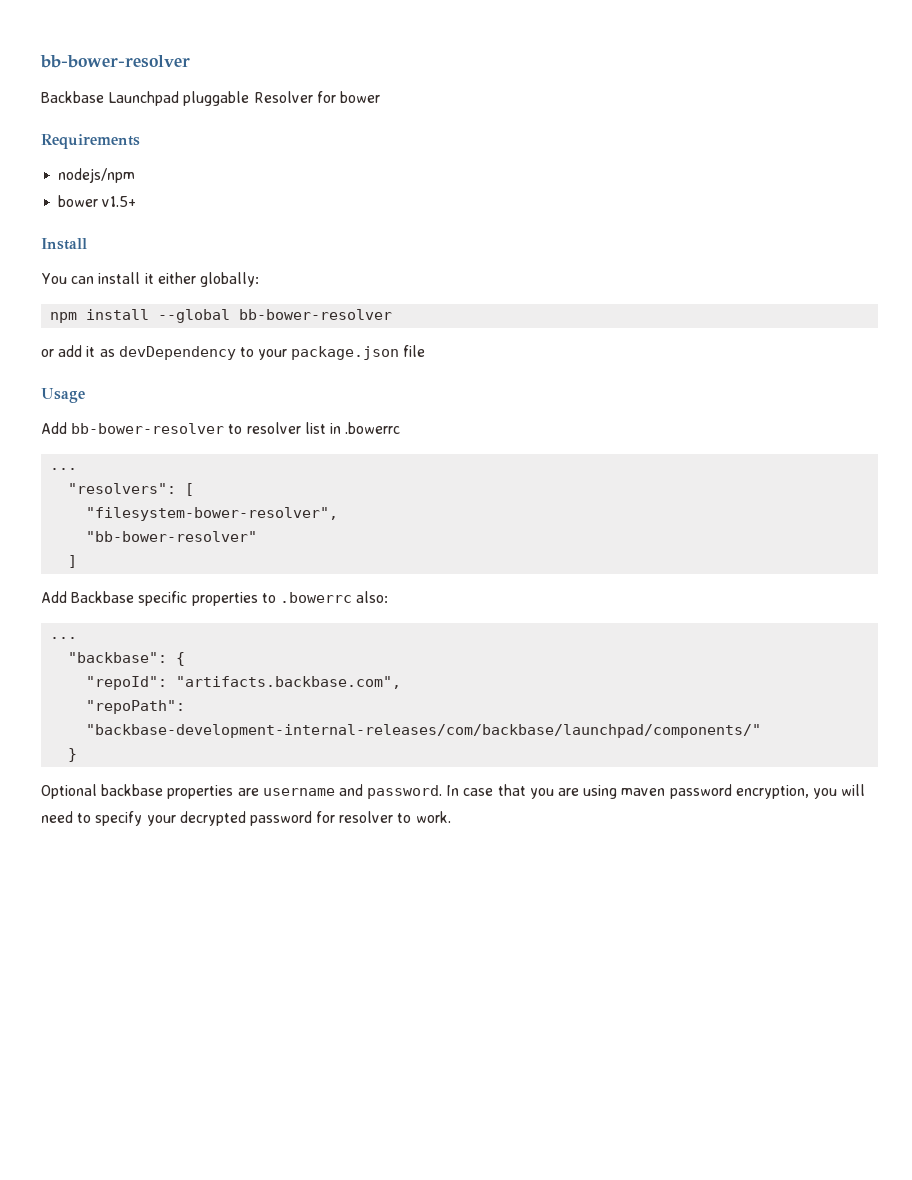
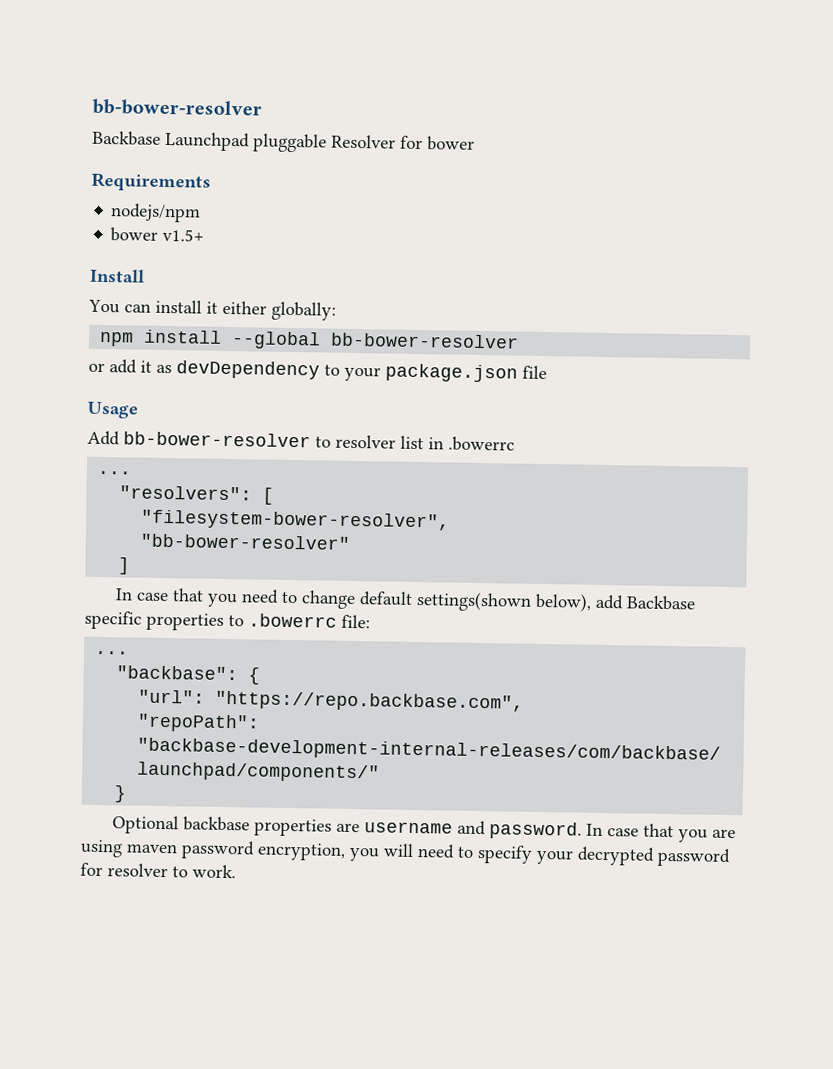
[41,591,67,603] Add -> [115,588,625,612] In case that you need to change default settings(shown below), add
[356,591,389,603] also: -> [341,614,370,629] file:
[86,676,402,690] "repoId": "artifacts.backbase.com", -> [138,689,525,713] "url": "https://repo.backbase.com",

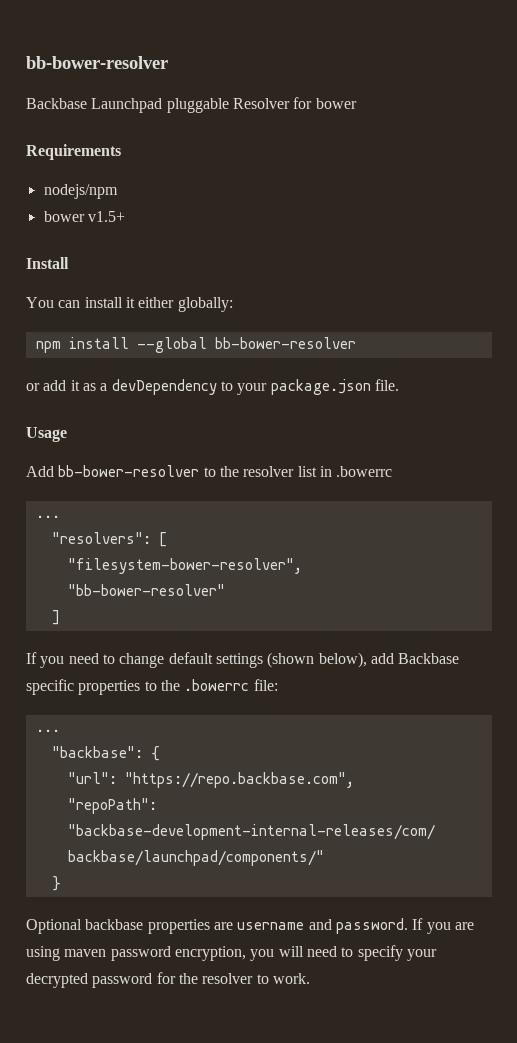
(172, 369) none -> [100,383,108,391] a
[522,365,547,380] file -> [374,379,399,391] file.
(331, 442) none -> [219,466,239,477] the
[115,588,205,602] In case that -> [26,652,37,664] If
[416,591,533,612] settings(shown -> [215,652,315,668] settings (shown
(244, 621) none -> [160,680,180,691] the
[586,823,675,838] In case that -> [412,918,424,930] If
(103, 869) none -> [178,973,198,984] the

